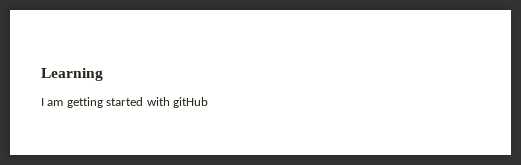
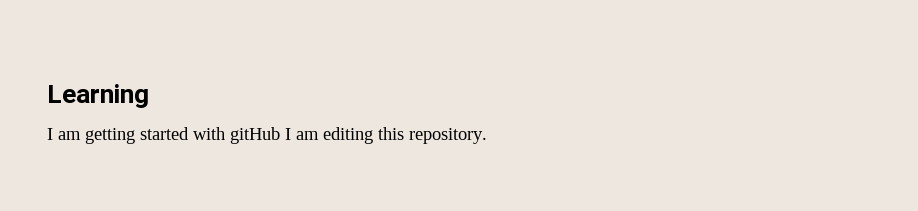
(208, 102) none -> [285,127,487,144] I am editing this repository.

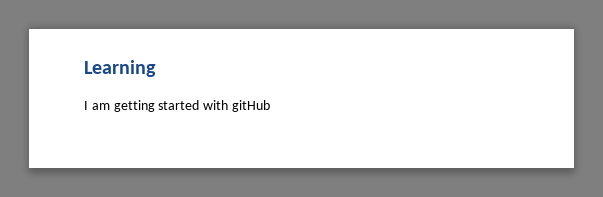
[285,127,487,144] I am editing this repository. -> (270, 106) none

